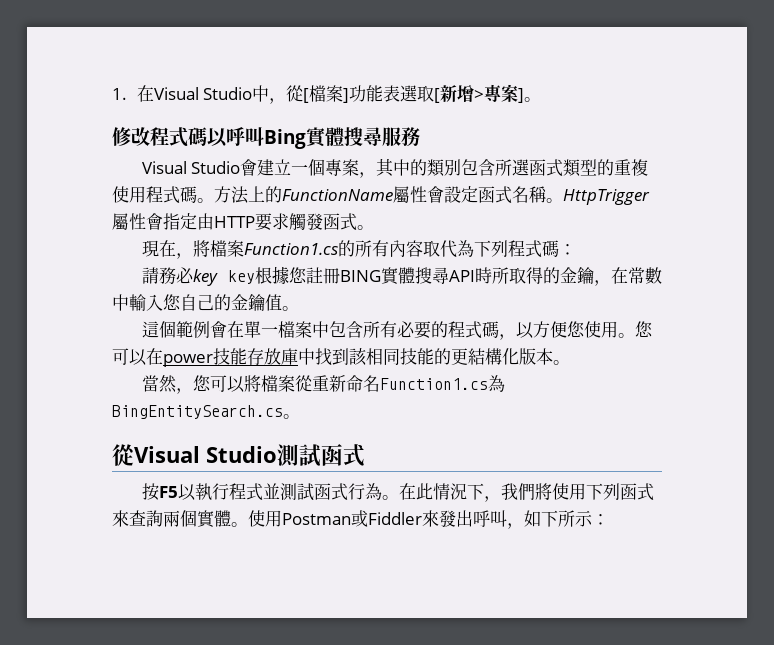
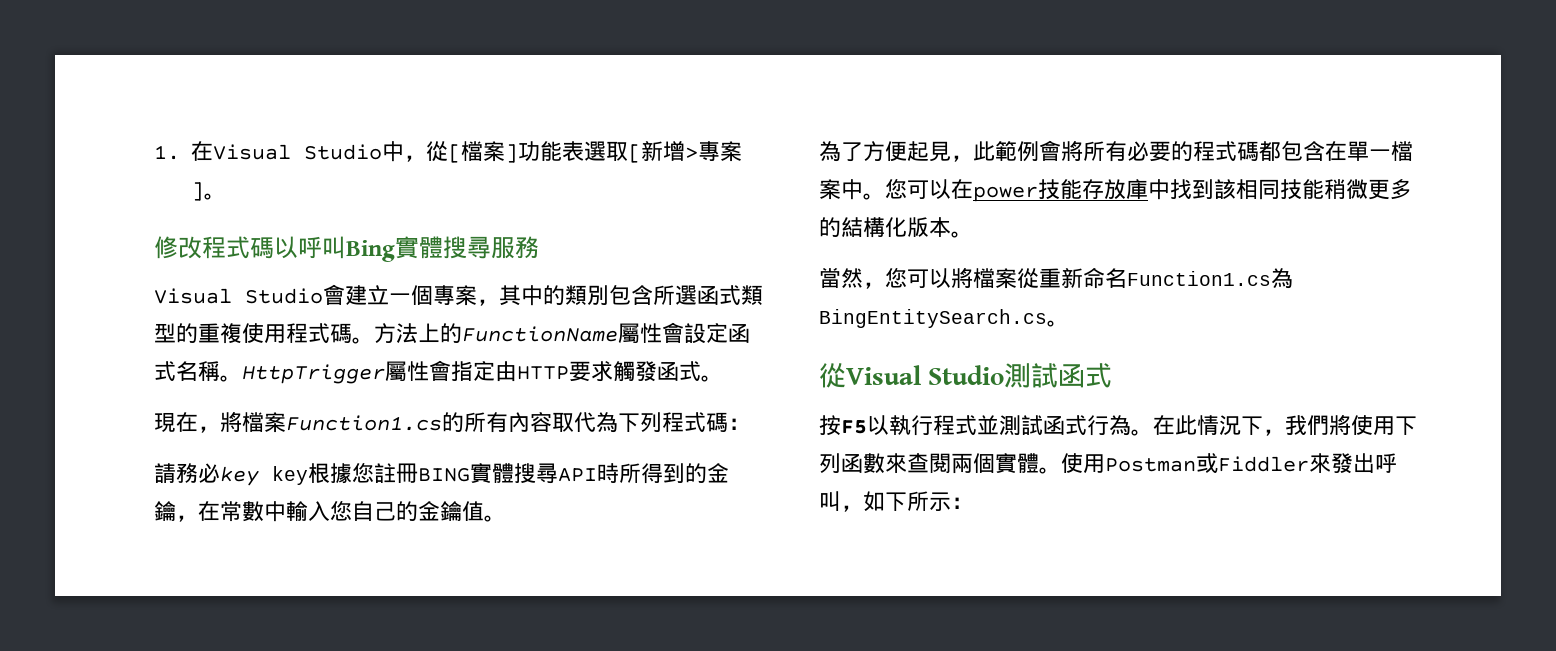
[508,267,543,284] 取得 -> [641,463,685,484] 得到
[141,321,618,340] 這個範例會在單一檔案中包含所有必要的程式碼，以方便您使用 -> [819,140,1413,162] [819,179,863,200] 為了方便起見，此範例會將所有必要的程式碼都包含在單一檔案中
[434,348,468,365] 的更 -> [1324,179,1412,200] [819,217,841,237] 稍微更多的
[636,483,654,501] [112,510,163,527] 式來查詢 -> [863,453,951,474] 數來查閱

